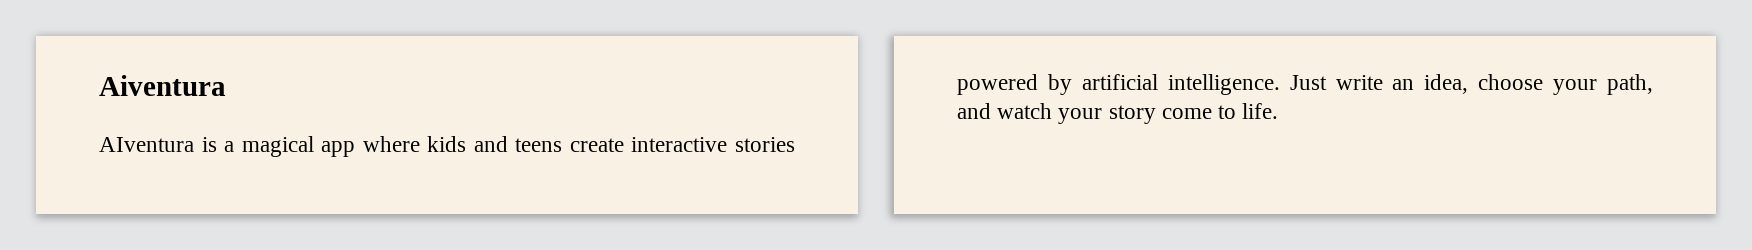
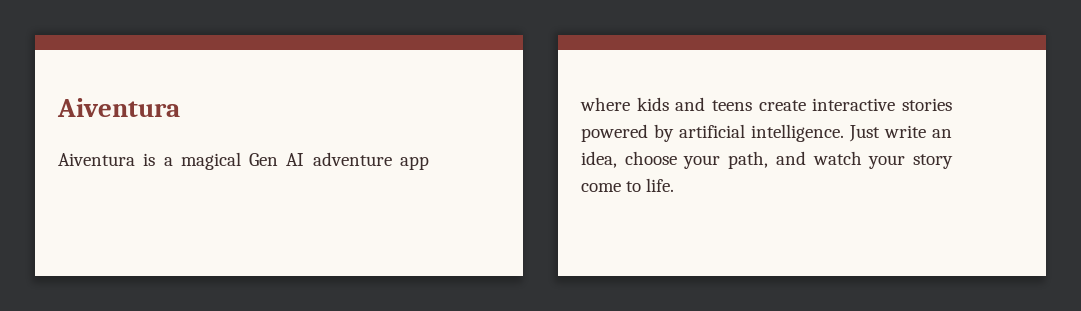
[99,137,194,152] AIventura -> [58,153,135,166] Aiventura
(314, 146) none -> [249,152,392,166] Gen AI adventure

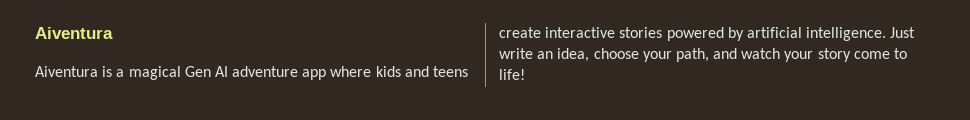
[646,178,675,192] life. -> [499,69,525,80] life!

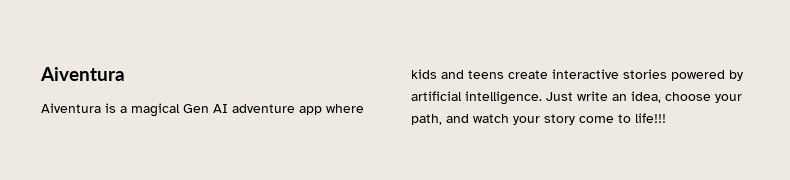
[499,69,525,80] life! -> [635,113,666,123] life!!!

